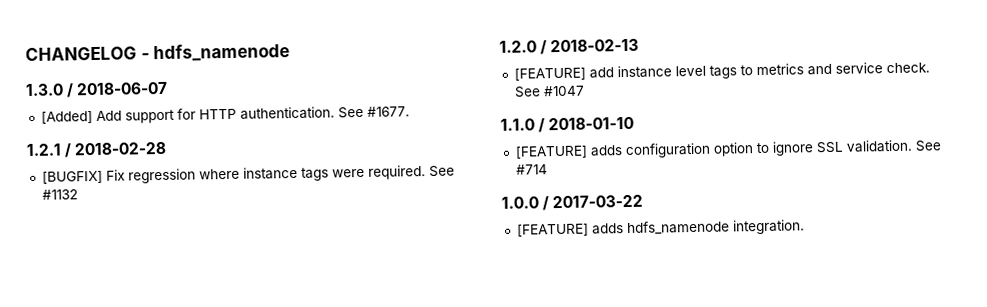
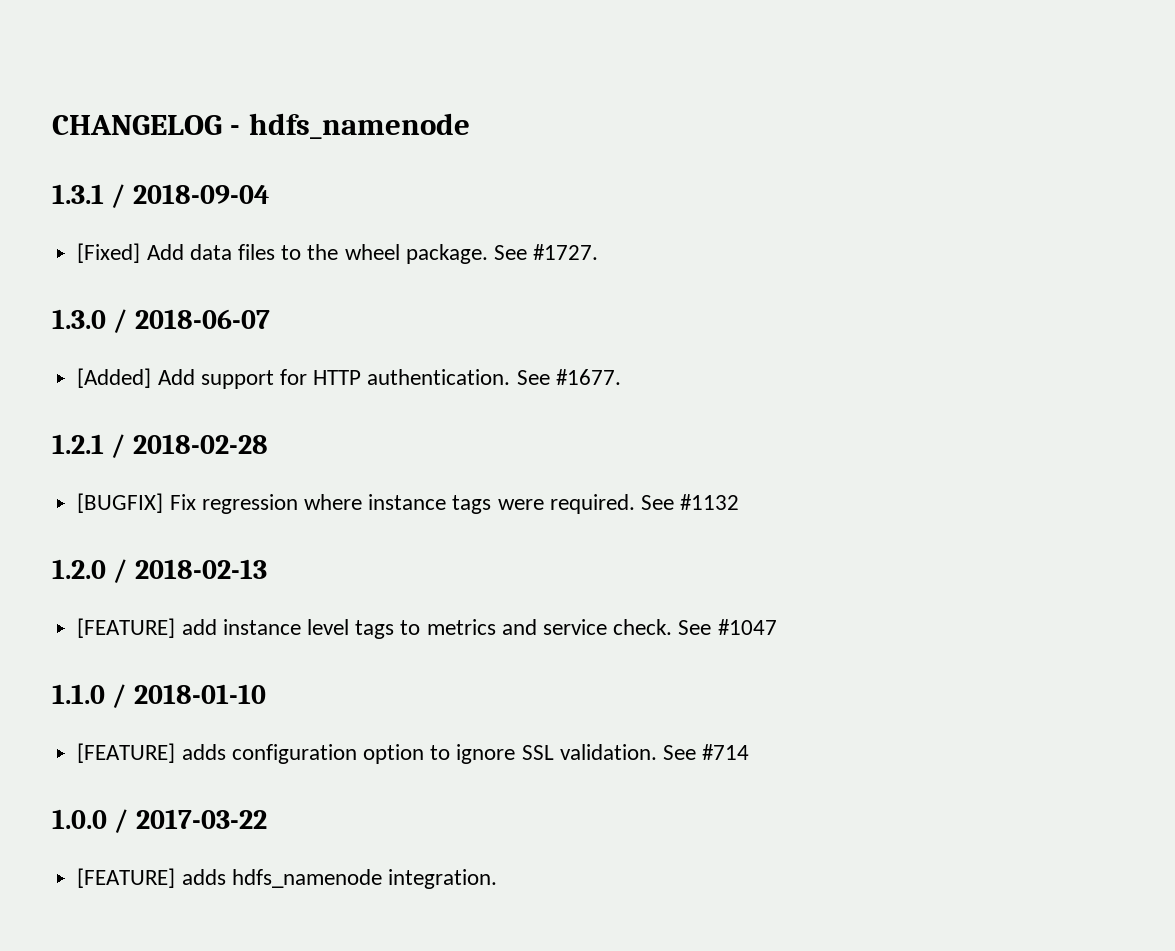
(291, 52) none -> [52,184,269,208] [77,243,599,264] // 1.3.1 / 2018-09-04 // [Fixed] Add data files to the wheel package. See #1727.

